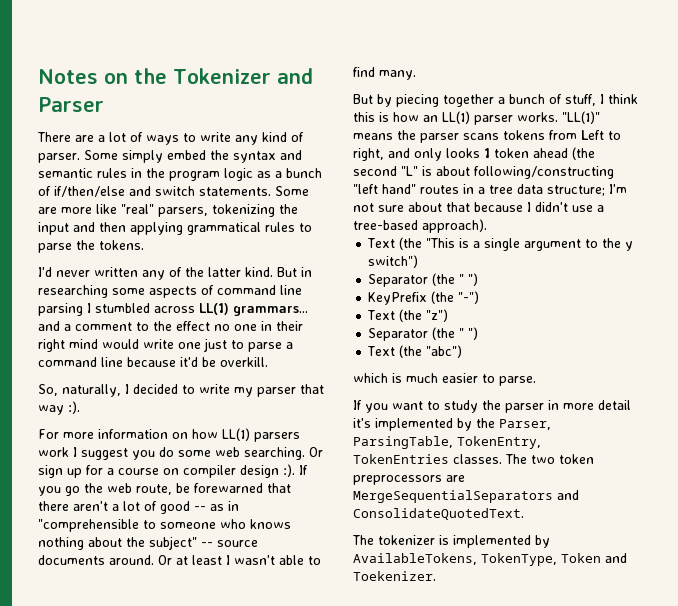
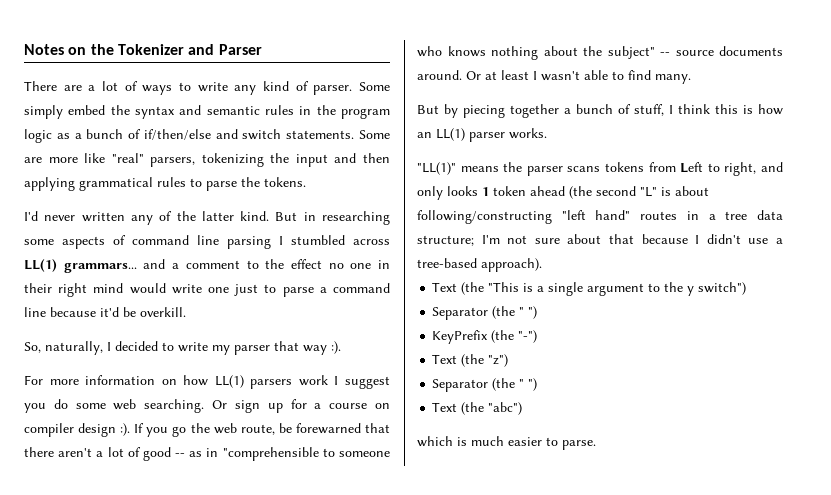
(558, 117) none -> (547, 133) //
[353,400,631,413] [353,418,551,431] [353,436,541,449] [353,454,594,464] [353,475,465,485] [353,490,579,503] [353,508,524,520] [352,535,550,548] [353,553,627,566] [353,571,436,581] // If you want to study the parser in more detail it's implemented by the Parser, ParsingTable, TokenEntry, TokenEntries classes. The two token preprocessors are MergeSequentialSeparators and ConsolidateQuotedText. // The tokenizer is implemented by AvailableTokens, TokenType, Token and Toekenizer. -> (596, 445) none

